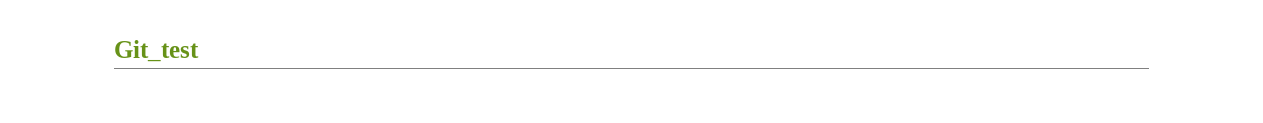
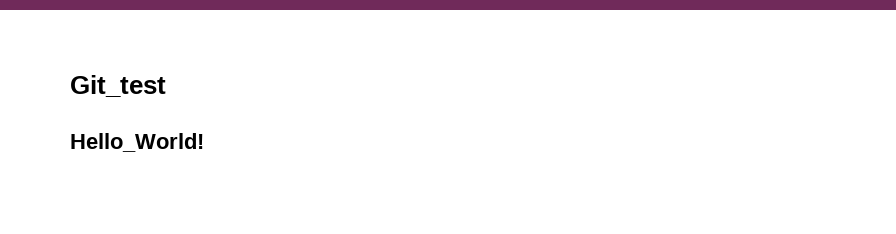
(199, 51) none -> [70,133,204,152] // Hello_World!

